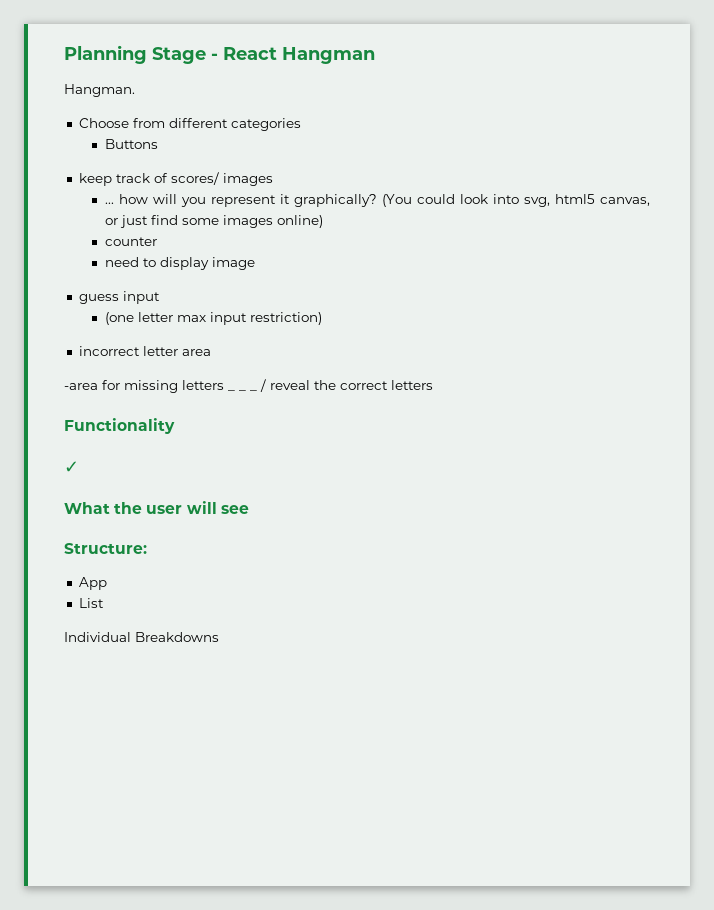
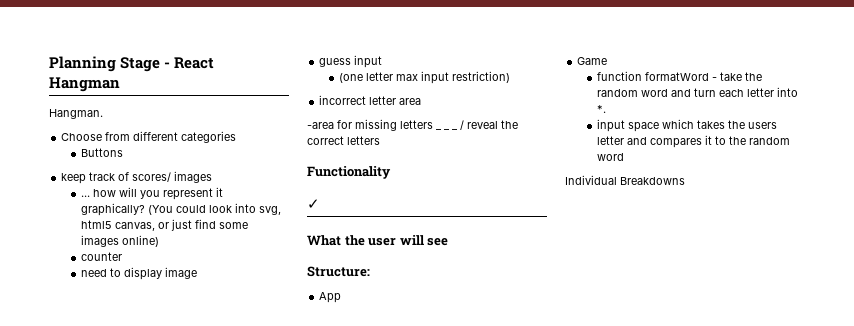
[78,598,104,608] List -> [577,57,608,65] [597,71,763,81] [597,87,799,97] [597,105,607,113] [597,119,778,132] [597,135,791,148] [597,153,625,161] Game // function formatWord - take the random word and turn each letter into *. // input space which takes the users letter and compares it to the random word

